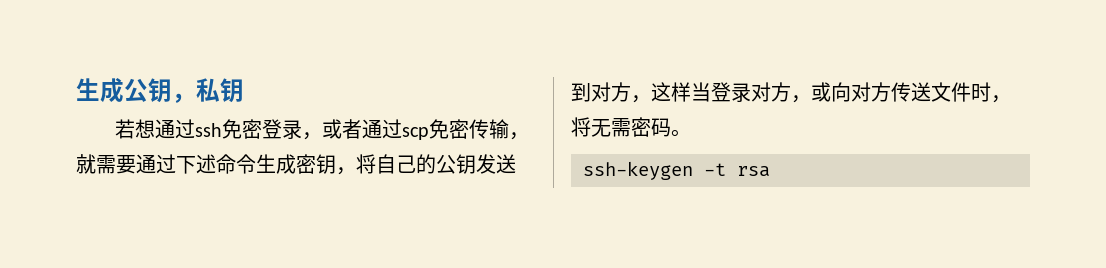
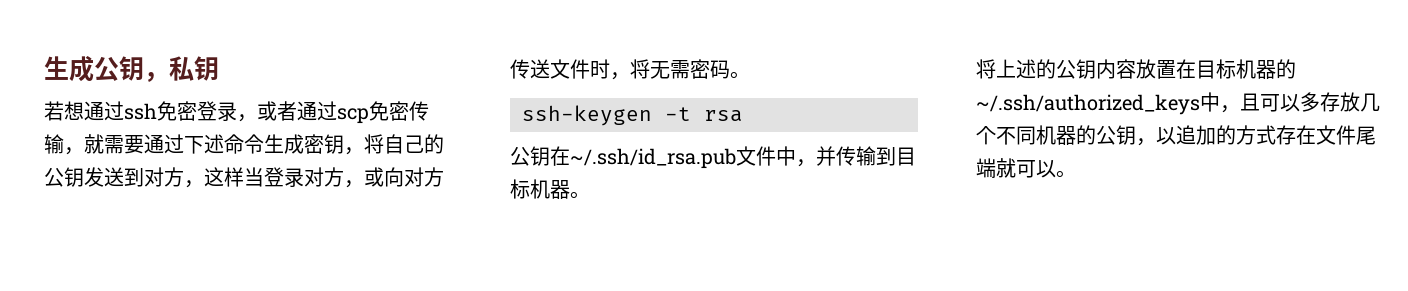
(770, 171) none -> [510,146,916,169] [510,179,590,199] [976,59,1296,79] [976,92,1380,115] [976,125,1376,146] [976,158,1076,178] // 公钥在~/.ssh/id_rsa.pub文件中，并传输到目标机器。 // 将上述的公钥内容放置在目标机器的~/.ssh/authorized_keys中，且可以多存放几个不同机器的公钥，以追加的方式存在文件尾端就可以。

